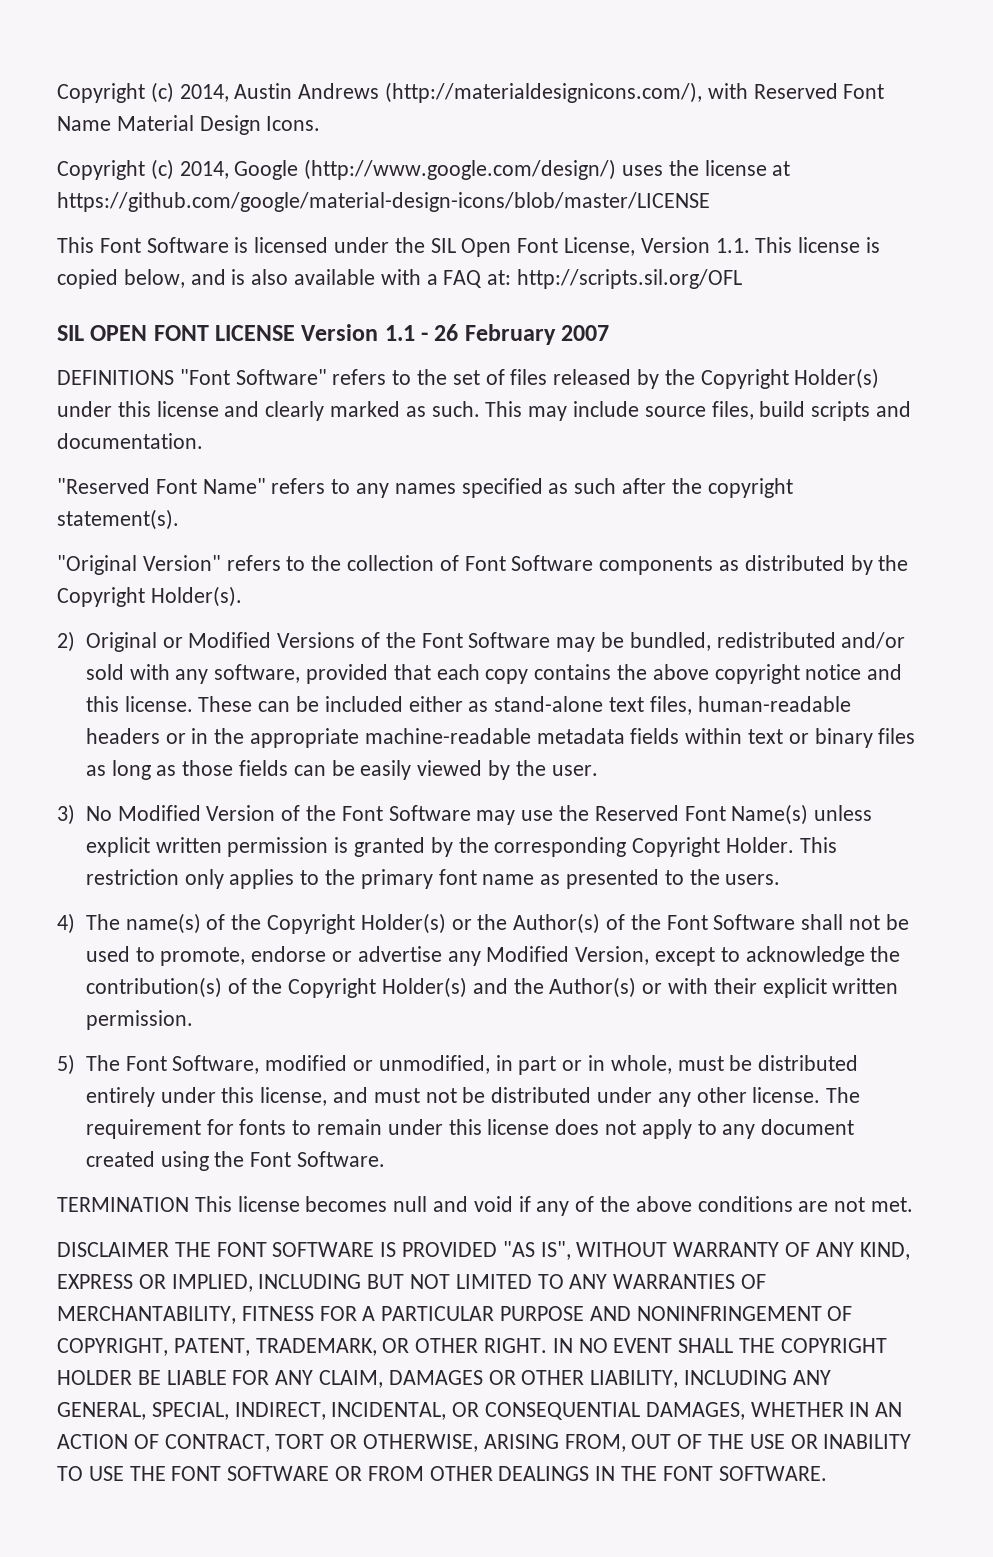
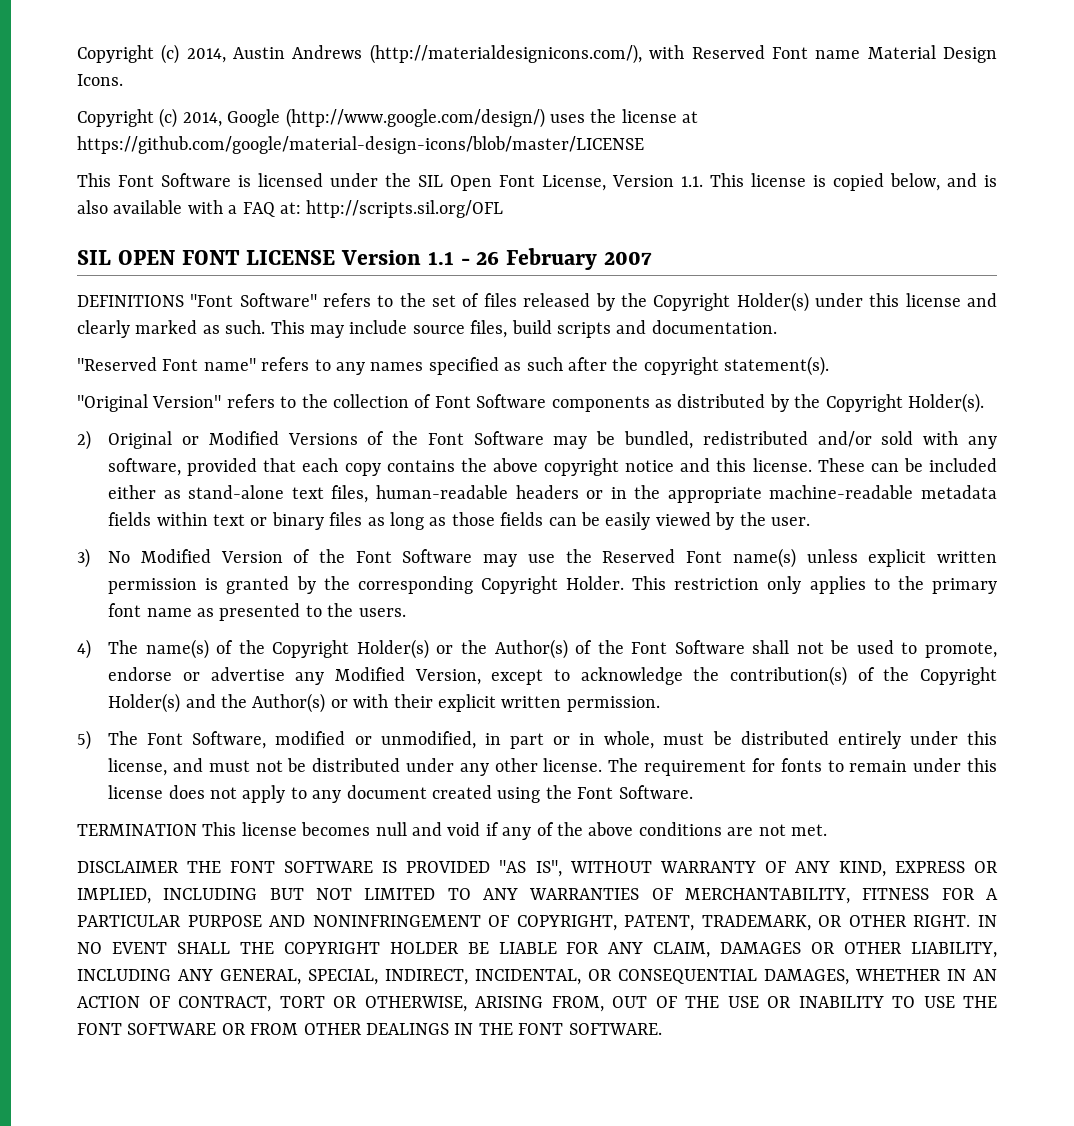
[57,116,111,131] Name -> [815,50,861,59] name
[202,478,266,494] Name" -> [203,358,256,371] name"
[731,804,809,825] Name(s) -> [732,548,796,568] name(s)

